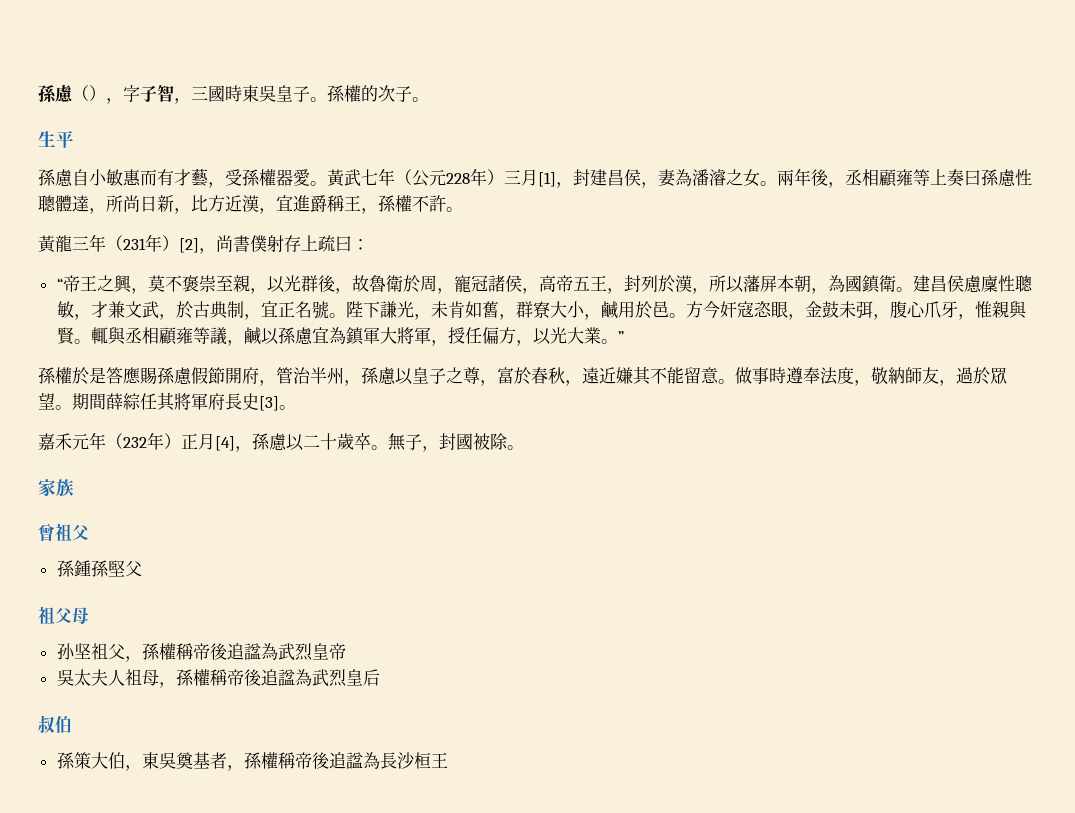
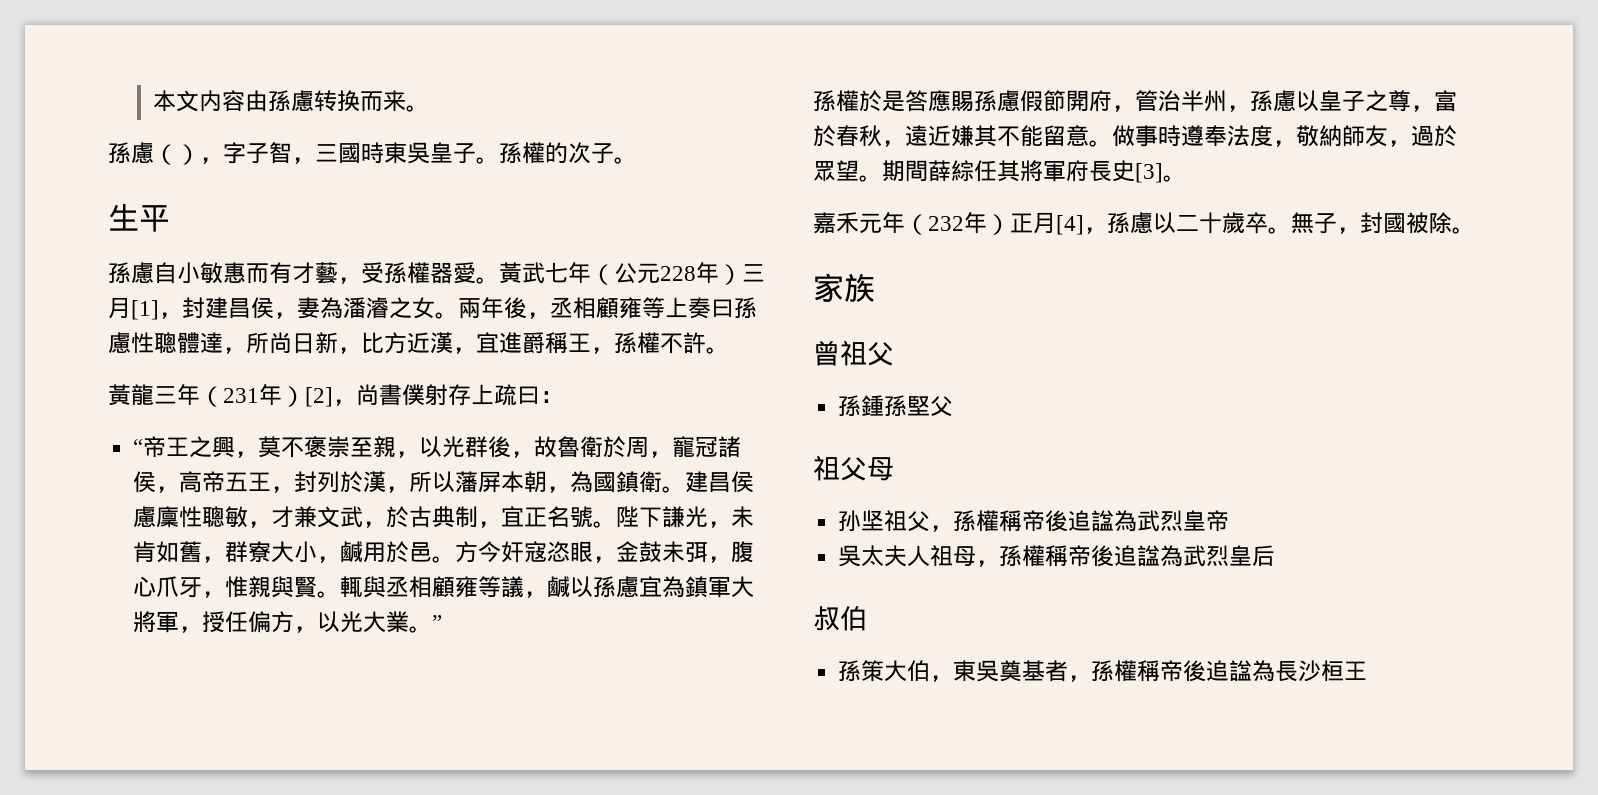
(38, 94) none -> [153,90,430,112] 本文内容由孫慮转换而来。 //

